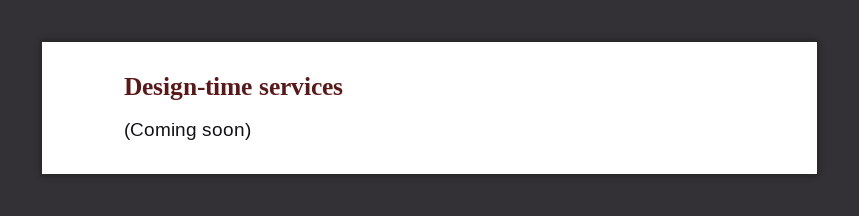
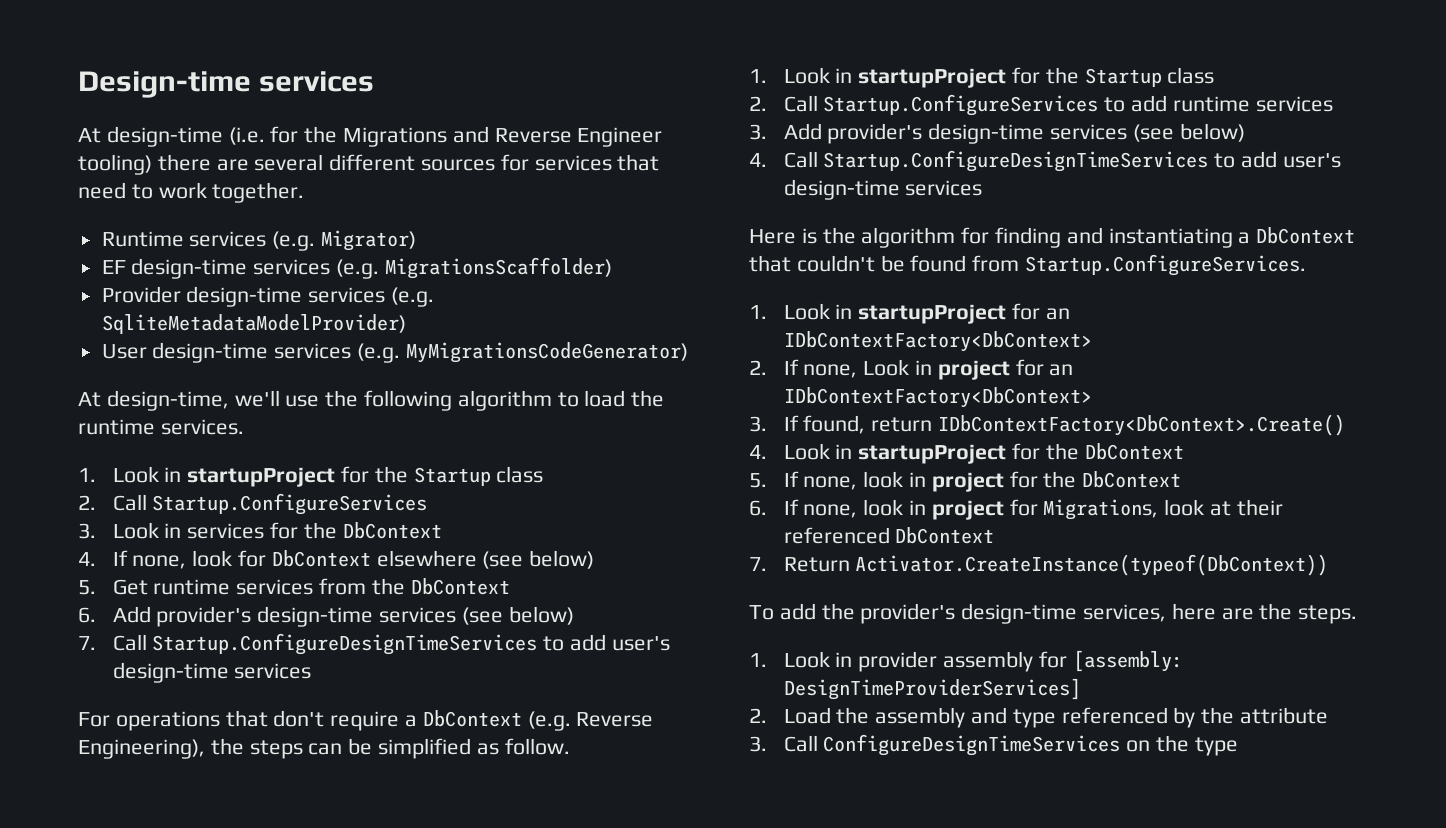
[124,123,252,140] (Coming soon) -> [78,126,663,147] [78,154,660,175] [78,182,305,203] [101,230,417,251] [101,257,612,279] [101,286,435,307] [101,314,406,334] [101,342,688,363] [78,390,665,411] [78,419,244,435] [78,466,544,487] [78,493,428,515] [78,522,442,539] [78,550,595,569] [78,578,510,595] [78,606,574,627] [78,633,670,655] [112,662,312,683] [78,710,654,731] [78,738,570,759] [749,67,1215,88] [749,94,1333,116] [749,123,1245,144] [749,150,1341,172] [783,179,983,200] [749,227,1356,248] [749,254,1307,276] [749,303,1070,324] [783,331,1092,352] [749,359,1074,380] [783,387,1092,408] [749,414,1345,436] [749,443,1184,464] [749,471,1182,492] [749,499,1283,520] [783,527,995,544] [749,554,1329,576] [749,603,1358,624] [749,650,1183,672] [783,678,1081,700] [749,707,1329,728] [749,734,1238,756] At design-time (i.e. for the Migrations and Reverse Engineer tooling) there are several different sources for services that need to work together. // Runtime services (e.g. Migrator) // EF design-time services (e.g. MigrationsScaffolder) // Provider design-time services (e.g. SqliteMetadataModelProvider) // User design-time services (e.g. MyMigrationsCodeGenerator) // At design-time, we'll use the following algorithm to load the runtime services. // 1. Look in startupProject for the Startup class // 2. Call Startup.ConfigureServices // 3. Look in services for the DbContext // 4. If none, look for DbContext elsewhere (see below) // 5. Get runtime services from the DbContext // 6. Add provider's design-time services (see below) // 7. Call Startup.ConfigureDesignTimeServices to add user's design-time services // For operations that don't require a DbContext (e.g. Reverse Engineering), the steps can be simplified as follow. // 1. Look in startupProject for the Startup class // 2. Call Startup.ConfigureServices to add runtime services // 3. Add provider's design-time services (see below) // 4. Call Startup.ConfigureDesignTimeServices to add user's design-time services // Here is the algorithm for finding and instantiating a DbContext that couldn't be found from Startup.ConfigureServices. // 1. Look in startupProject for an IDbContextFactory<DbContext> // 2. If none, Look in project for an IDbContextFactory<DbContext> // 3. If found, return IDbContextFactory<DbContext>.Create() // 4. Look in startupProject for the DbContext // 5. If none, look in project for the DbContext // 6. If none, look in project for Migrations, look at their referenced DbContext // 7. Return Activator.CreateInstance(typeof(DbContext)) // To add the provider's design-time services, here are the steps. // 1. Look in provider assembly for [assembly: DesignTimeProviderServices] // 2. Load the assembly and type referenced by the attribute // 3. Call ConfigureDesignTimeServices on the type

